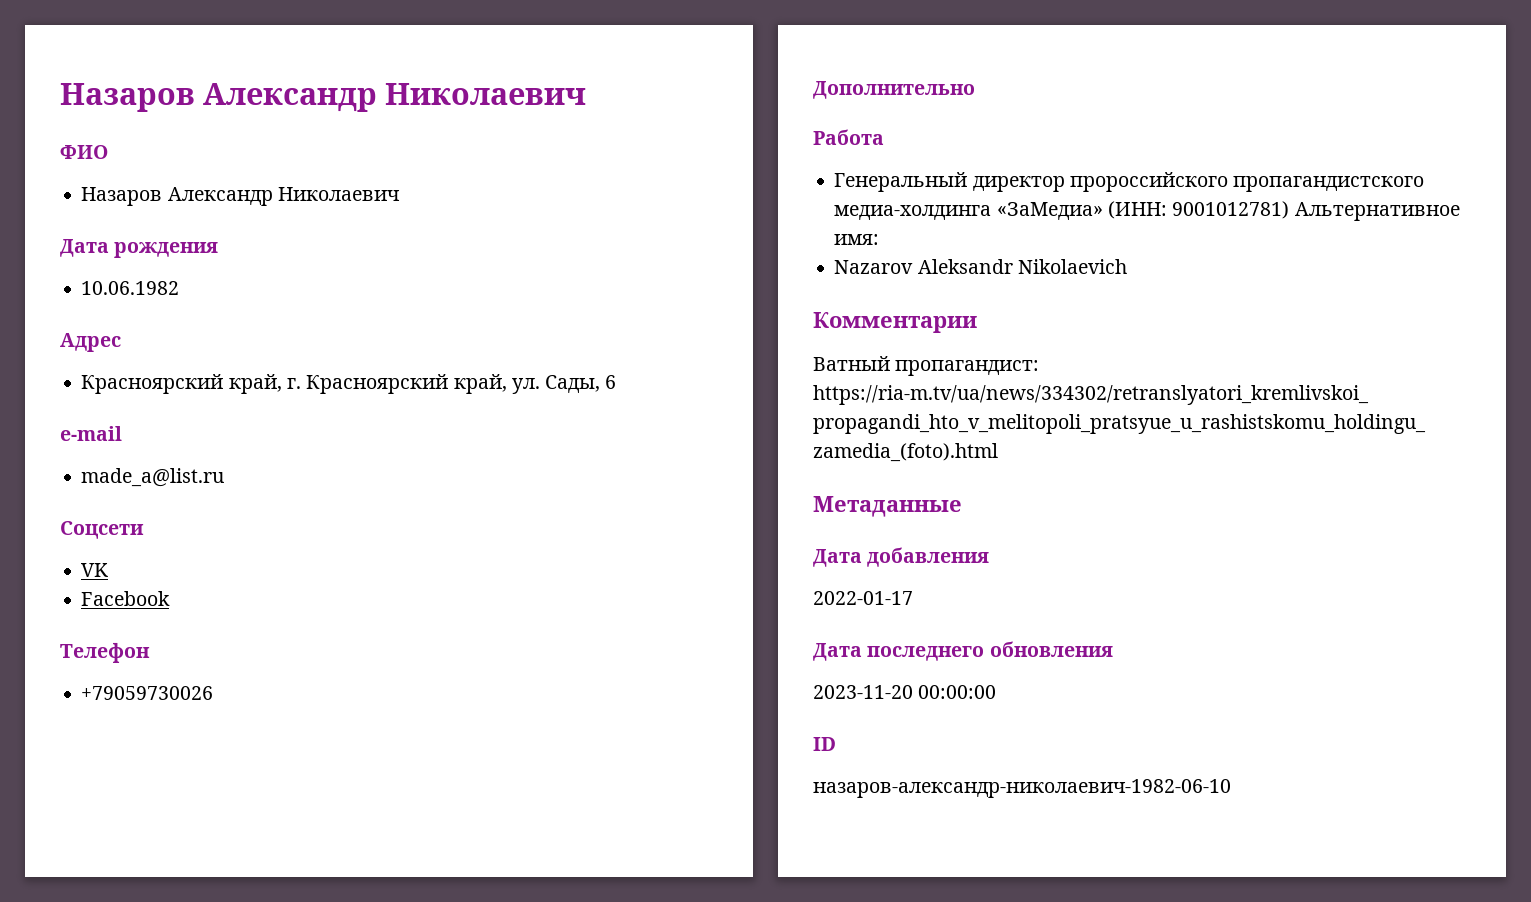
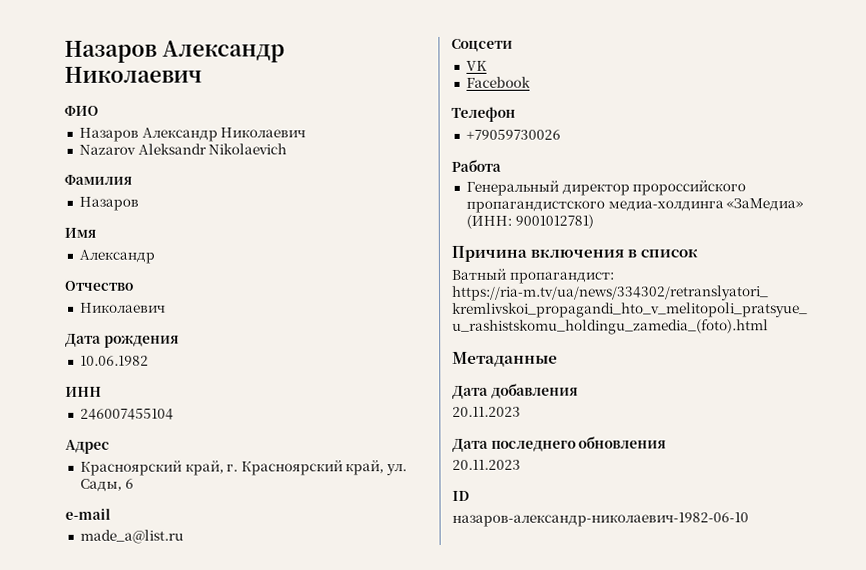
(400, 194) none -> [78,143,288,155] [64,174,132,185] [78,196,139,211] [64,227,96,238] [78,249,155,264] [64,280,134,291] [79,302,166,313] // Nazarov Aleksandr Nikolaevich // Фамилия // Назаров // Имя // Александр // Отчество // Николаевич
(180, 288) none -> [65,386,102,397] [79,408,174,420] // ИНН // 246007455104
[813,81,975,99] // Дополнительно -> (561, 134) none
[1294,202,1460,221] [834,234,880,245] [834,259,1127,274] [813,312,977,333] Альтернативное имя: // Nazarov Aleksandr Nikolaevich // Комментарии -> [451,245,699,262] // Причина включения в список
[813,591,913,605] 2022-01-17 -> [452,406,521,417] 20.11.2023
[813,685,997,699] 2023-11-20 00:00:00 -> [452,459,521,470] 20.11.2023

